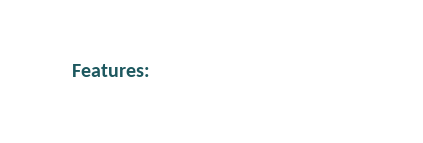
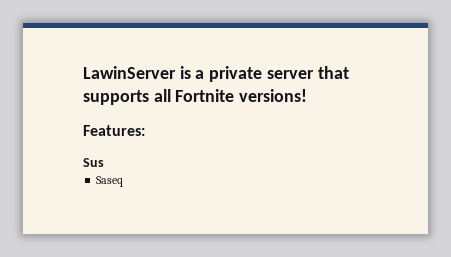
(72, 70) none -> [83,66,349,82] [83,89,308,105] LawinServer is a private server that supports all Fortnite versions! //
(150, 70) none -> [83,158,104,167] [96,176,124,187] // Sus // Saseq

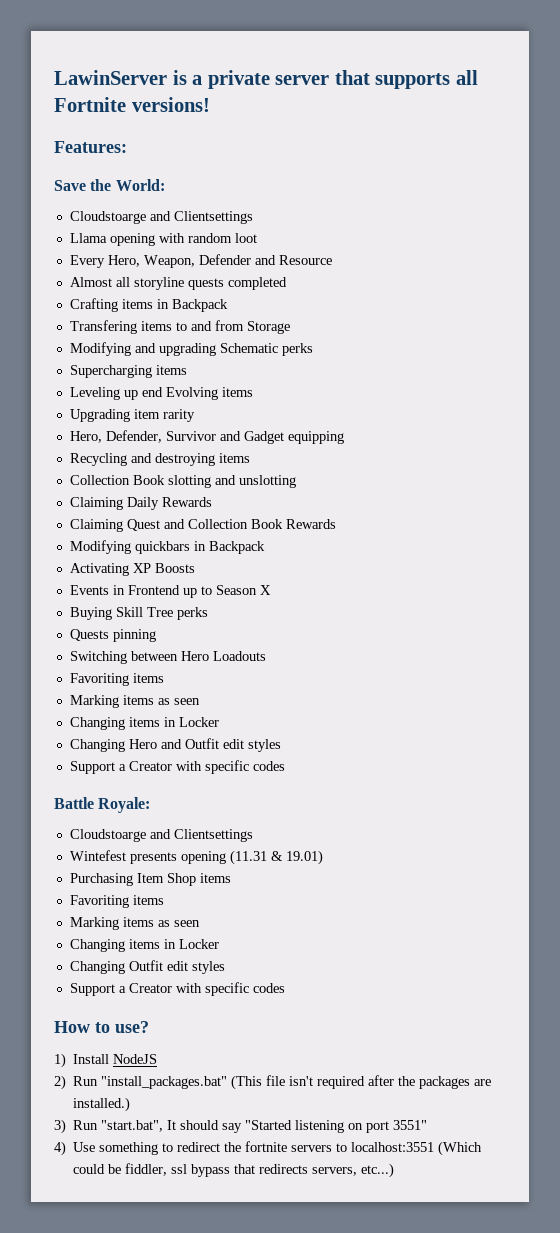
[83,158,104,167] [96,176,124,187] Sus // Saseq -> [54,179,165,191] [69,211,253,224] [69,233,257,246] [69,254,332,268] [69,277,287,290] [69,298,228,312] [69,320,290,334] [69,342,313,356] [69,365,187,378] [69,387,253,400] [69,409,195,422] [69,430,344,444] [69,453,250,466] [69,475,296,488] [69,497,212,510] [69,519,336,532] [69,540,265,554] [69,563,195,576] [69,585,271,598] [69,607,208,620] [69,629,156,642] [69,651,266,664] [69,673,164,686] [69,695,200,708] [69,717,219,730] [69,738,281,752] [69,760,285,774] [54,797,151,813] [69,829,253,842] [69,850,323,865] [69,873,231,886] [69,895,164,908] [69,917,200,930] [69,939,219,952] [69,960,225,974] [69,982,285,996] [54,1021,149,1033] [54,1053,158,1068] [54,1075,492,1090] [73,1097,131,1112] [54,1119,428,1134] [54,1141,483,1156] [73,1163,395,1178] Save the World: // Cloudstoarge and Clientsettings // Llama opening with random loot // Every Hero, Weapon, Defender and Resource // Almost all storyline quests completed // Crafting items in Backpack // Transfering items to and from Storage // Modifying and upgrading Schematic perks // Supercharging items // Leveling up end Evolving items // Upgrading item rarity // Hero, Defender, Survivor and Gadget equipping // Recycling and destroying items // Collection Book slotting and unslotting // Claiming Daily Rewards // Claiming Quest and Collection Book Rewards // Modifying quickbars in Backpack // Activating XP Boosts // Events in Frontend up to Season X // Buying Skill Tree perks // Quests pinning // Switching between Hero Loadouts // Favoriting items // Marking items as seen // Changing items in Locker // Changing Hero and Outfit edit styles // Support a Creator with specific codes // Battle Royale: // Cloudstoarge and Clientsettings // Wintefest presents opening (11.31 & 19.01) // Purchasing Item Shop items // Favoriting items // Marking items as seen // Changing items in Locker // Changing Outfit edit styles // Support a Creator with specific codes // How to use? // 1) Install NodeJS // 2) Run "install_packages.bat" (This file isn't required after the packages are installed.) // 3) Run "start.bat", It should say "Started listening on port 3551" // 4) Use something to redirect the fortnite servers to localhost:3551 (Which could be fiddler, ssl bypass that redirects servers, etc...)

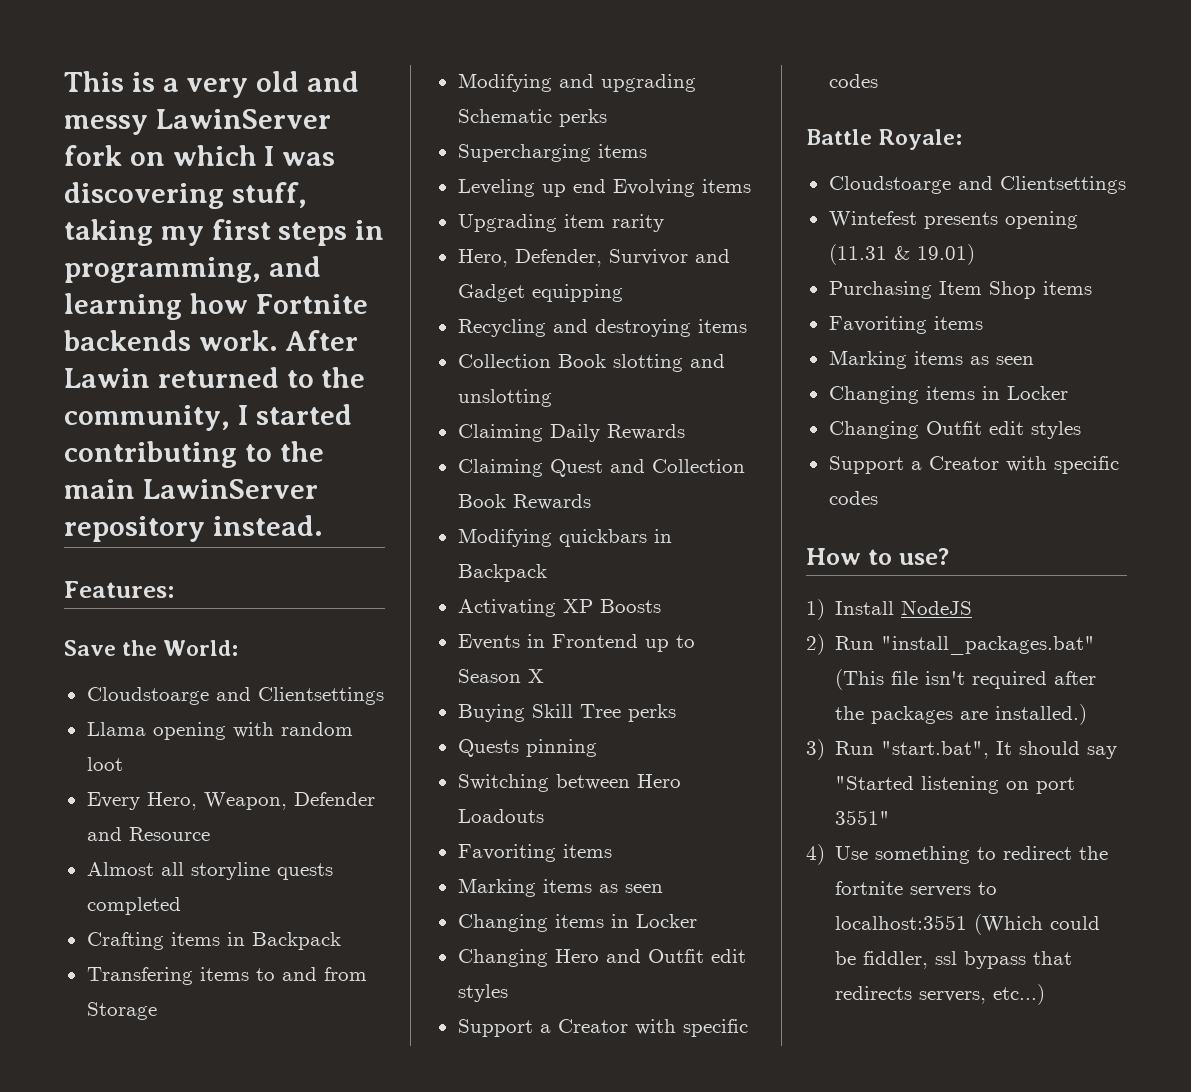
[54,70,167,85] LawinServer -> [64,71,124,92] This
[207,70,478,89] [54,97,210,112] private server that supports all Fortnite versions! -> [186,71,360,98] [64,109,331,135] [64,145,336,166] [64,182,307,209] [64,219,385,246] [64,256,321,283] [64,293,368,320] [64,330,358,351] [64,367,366,388] [64,404,352,431] [64,441,324,468] [64,479,318,499] [64,515,323,542] very old and messy LawinServer fork on which I was discovering stuff, taking my first steps in programming, and learning how Fortnite backends work. After Lawin returned to the community, I started contributing to the main LawinServer repository instead.

